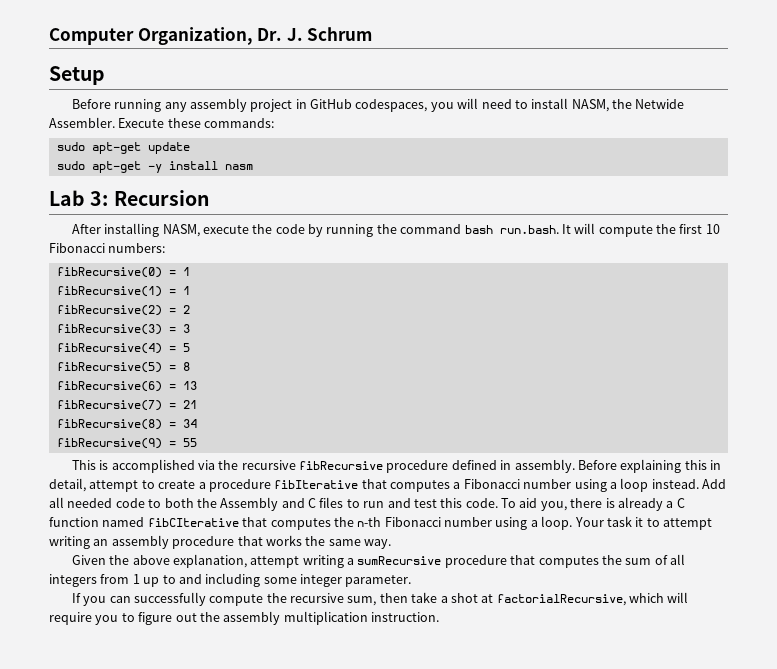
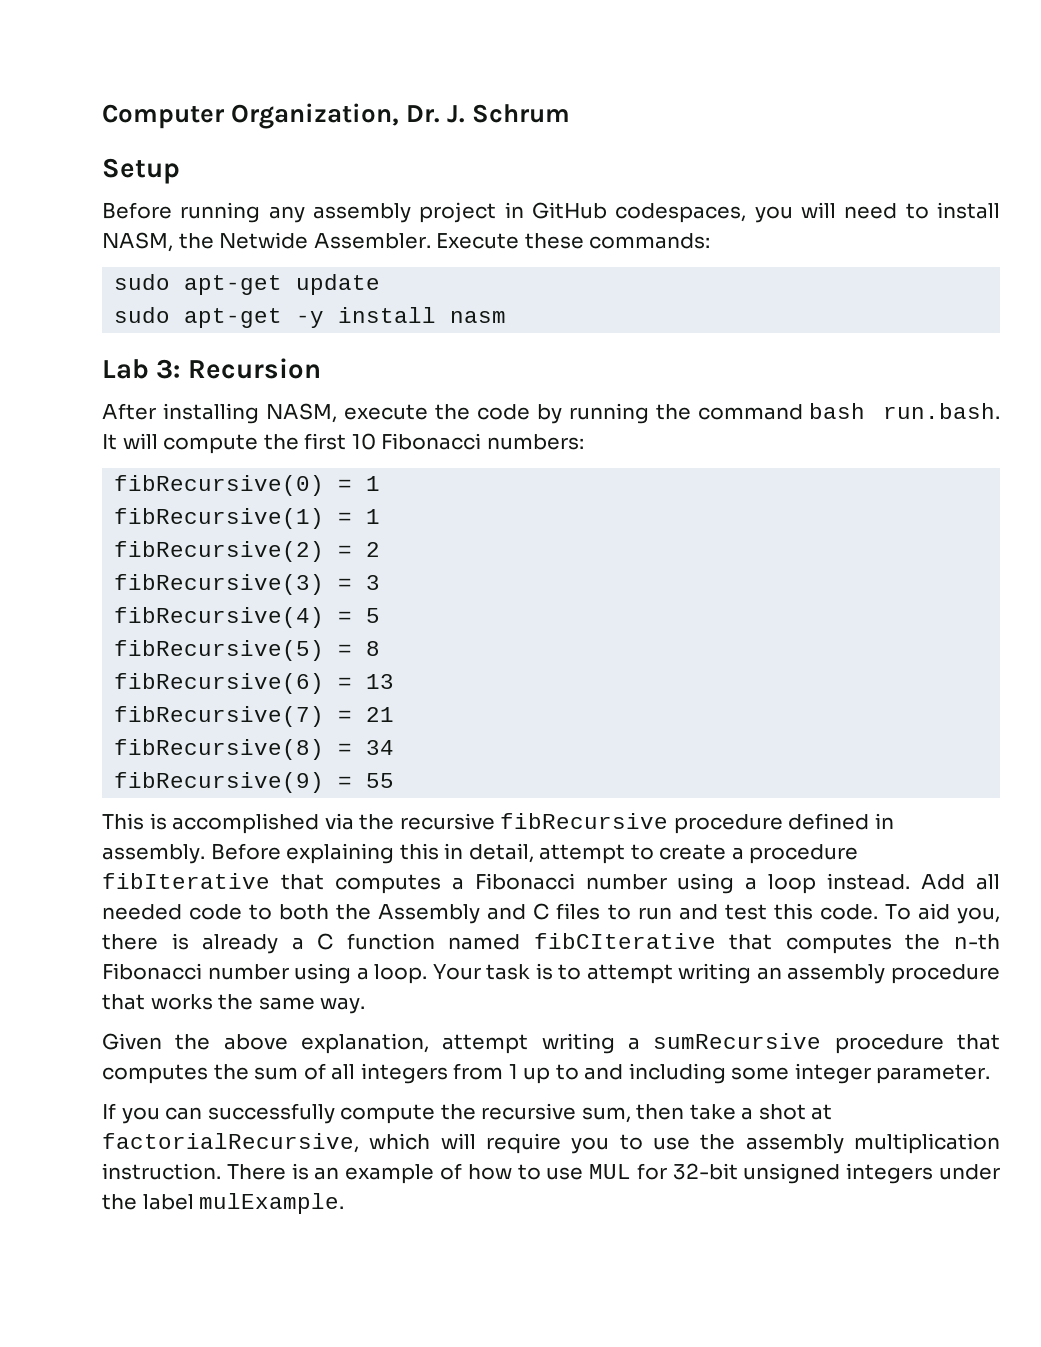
[635,517,644,527] it -> [535,963,553,980] is
[138,612,197,625] figure out -> [653,1137,690,1150] use
(439, 617) none -> [226,1163,1001,1184] [102,1193,345,1214] There is an example of how to use MUL for 32-bit unsigned integers under the label mulExample.

